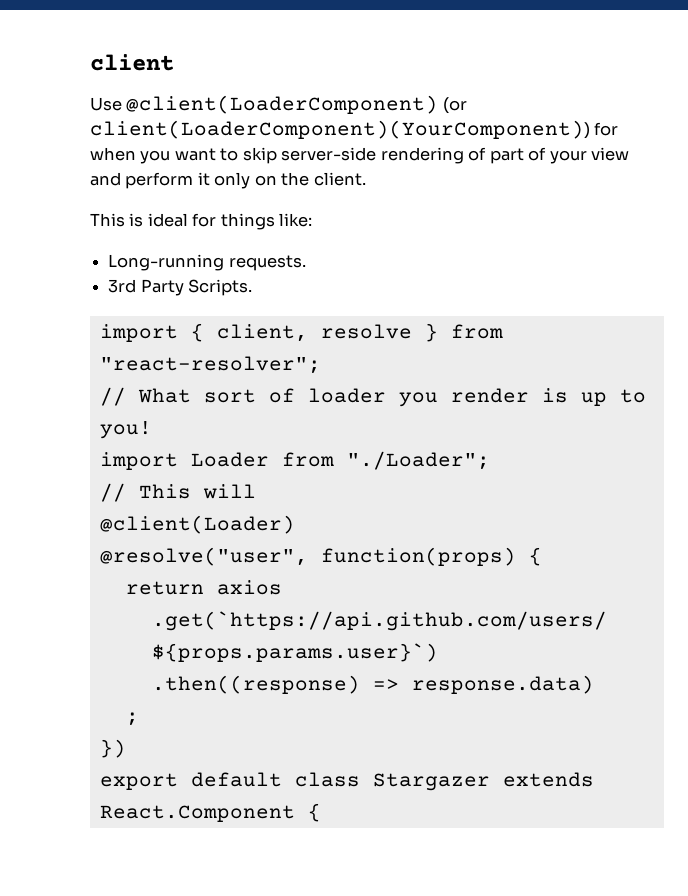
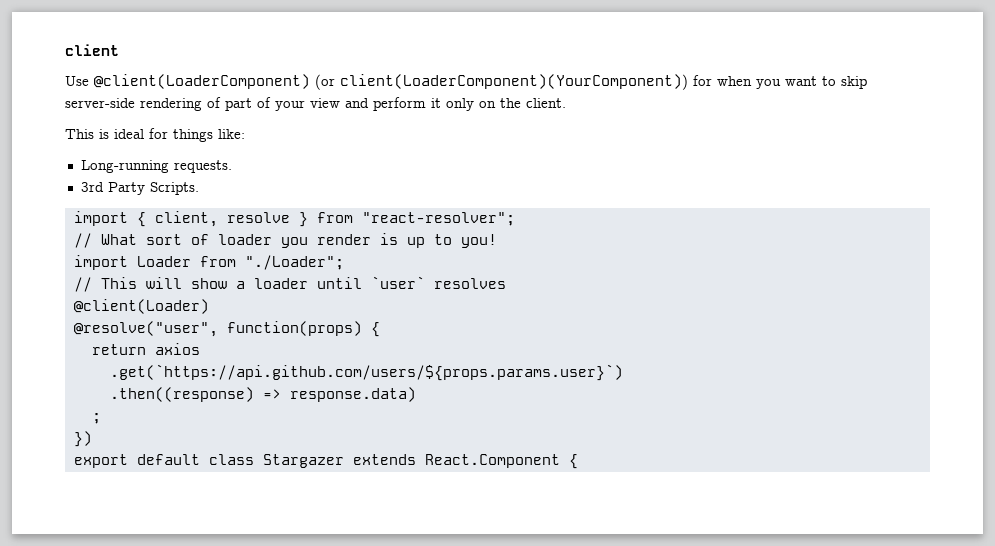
(256, 491) none -> [190,276,506,289] show a loader until `user` resolves

